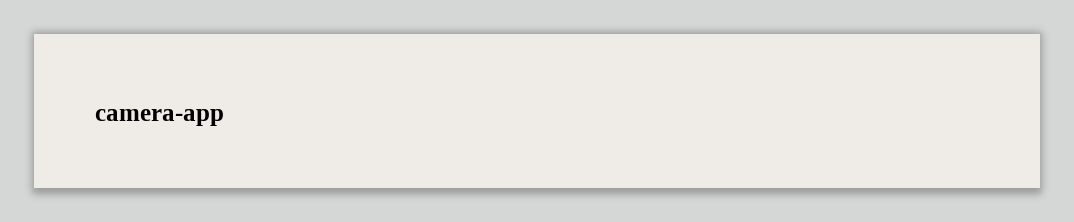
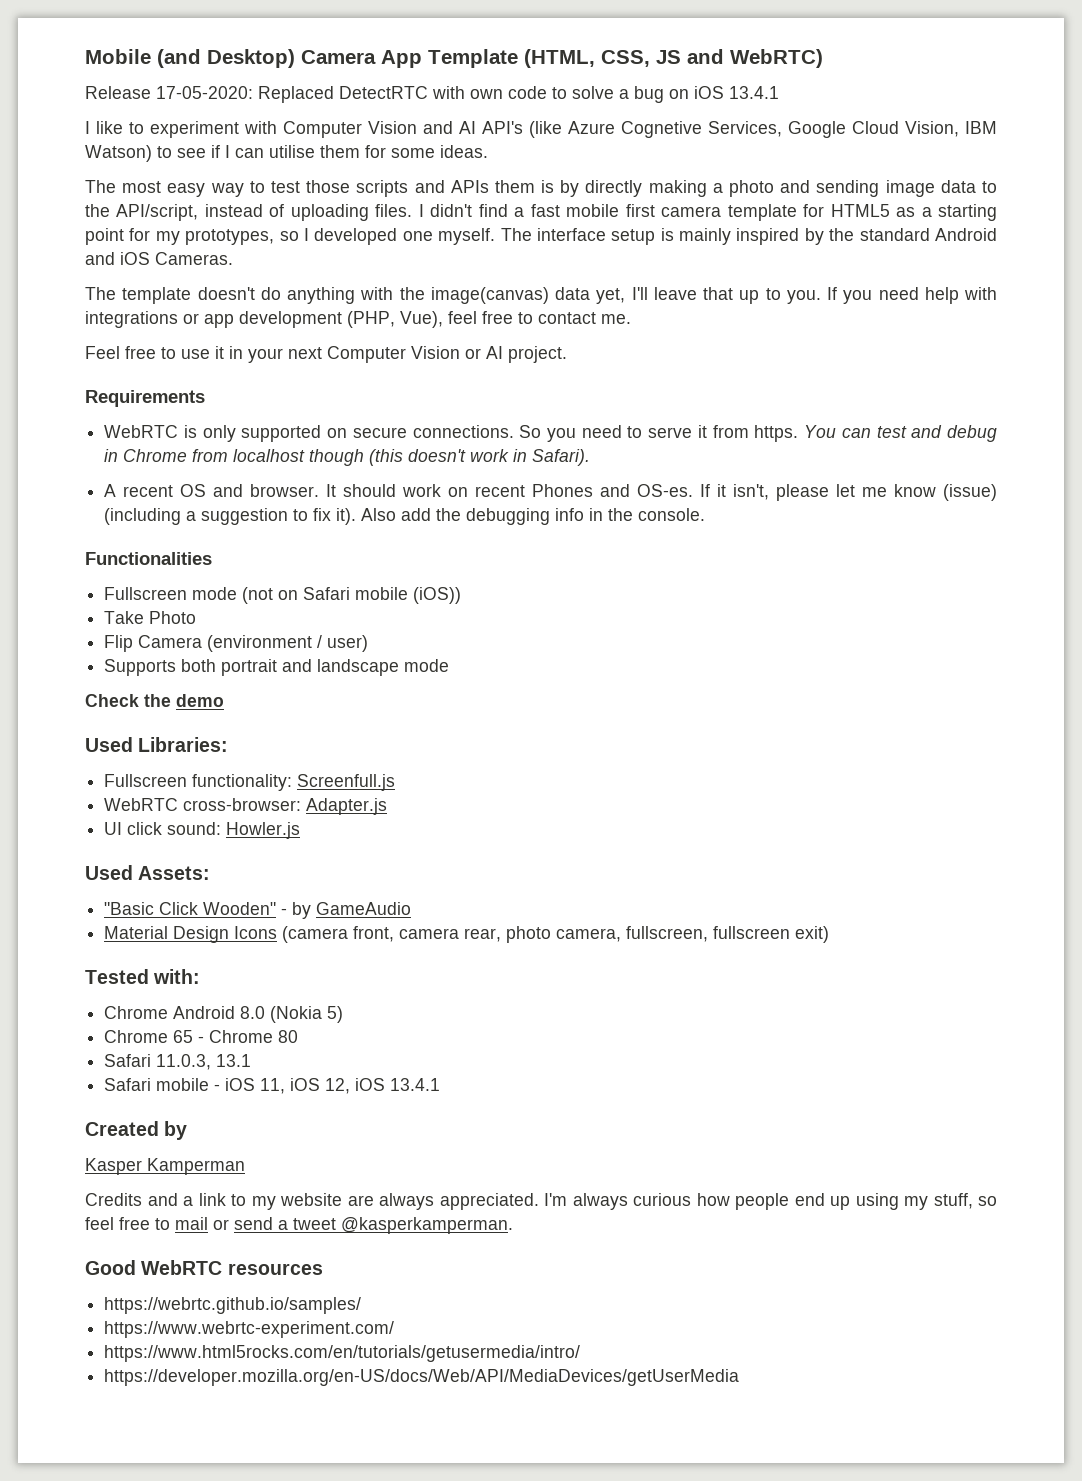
[95,109,224,126] camera-app -> [85,49,823,68] [85,86,779,103] [85,121,997,138] [85,145,488,162] [85,180,997,197] [85,204,998,221] [85,228,998,245] [85,252,233,265] [85,287,997,304] [85,311,631,328] [85,346,567,363] [85,390,205,407] [104,425,998,442] [104,449,591,466] [104,484,997,501] [104,508,706,525] [85,552,212,565] [104,587,462,604] [104,611,197,624] [104,635,369,652] [104,659,450,676] [85,694,224,707] [85,737,229,752] [104,774,396,791] [104,798,388,815] [104,822,301,839] [85,865,211,880] [104,902,412,919] [104,926,830,943] [85,969,201,984] [104,1006,344,1023] [104,1030,299,1043] [104,1054,252,1070] [104,1078,441,1094] [85,1121,188,1140] [85,1158,245,1175] [85,1193,997,1210] [85,1217,513,1234] [85,1260,323,1275] [104,1297,362,1314] [104,1321,395,1338] [104,1345,581,1362] [104,1369,740,1386] Mobile (and Desktop) Camera App Template (HTML, CSS, JS and WebRTC) // Release 17-05-2020: Replaced DetectRTC with own code to solve a bug on iOS 13.4.1 // I like to experiment with Computer Vision and AI API's (like Azure Cognetive Services, Google Cloud Vision, IBM Watson) to see if I can utilise them for some ideas. // The most easy way to test those scripts and APIs them is by directly making a photo and sending image data to the API/script, instead of uploading files. I didn't find a fast mobile first camera template for HTML5 as a starting point for my prototypes, so I developed one myself. The interface setup is mainly inspired by the standard Android and iOS Cameras. // The template doesn't do anything with the image(canvas) data yet, I'll leave that up to you. If you need help with integrations or app development (PHP, Vue), feel free to contact me. // Feel free to use it in your next Computer Vision or AI project. // Requirements // WebRTC is only supported on secure connections. So you need to serve it from https. You can test and debug in Chrome from localhost though (this doesn't work in Safari). // A recent OS and browser. It should work on recent Phones and OS-es. If it isn't, please let me know (issue) (including a suggestion to fix it). Also add the debugging info in the console. // Functionalities // Fullscreen mode (not on Safari mobile (iOS)) // Take Photo // Flip Camera (environment / user) // Supports both portrait and landscape mode // Check the demo // Used Libraries: // Fullscreen functionality: Screenfull.js // WebRTC cross-browser: Adapter.js // UI click sound: Howler.js // Used Assets: // "Basic Click Wooden" - by GameAudio // Material Design Icons (camera front, camera rear, photo camera, fullscreen, fullscreen exit) // Tested with: // Chrome Android 8.0 (Nokia 5) // Chrome 65 - Chrome 80 // Safari 11.0.3, 13.1 // Safari mobile - iOS 11, iOS 12, iOS 13.4.1 // Created by // Kasper Kamperman // Credits and a link to my website are always appreciated. I'm always curious how people end up using my stuff, so feel free to mail or send a tweet @kasperkamperman. // Good WebRTC resources // https://webrtc.github.io/samples/ // https://www.webrtc-experiment.com/ // https://www.html5rocks.com/en/tutorials/getusermedia/intro/ // https://developer.mozilla.org/en-US/docs/Web/API/MediaDevices/getUserMedia

